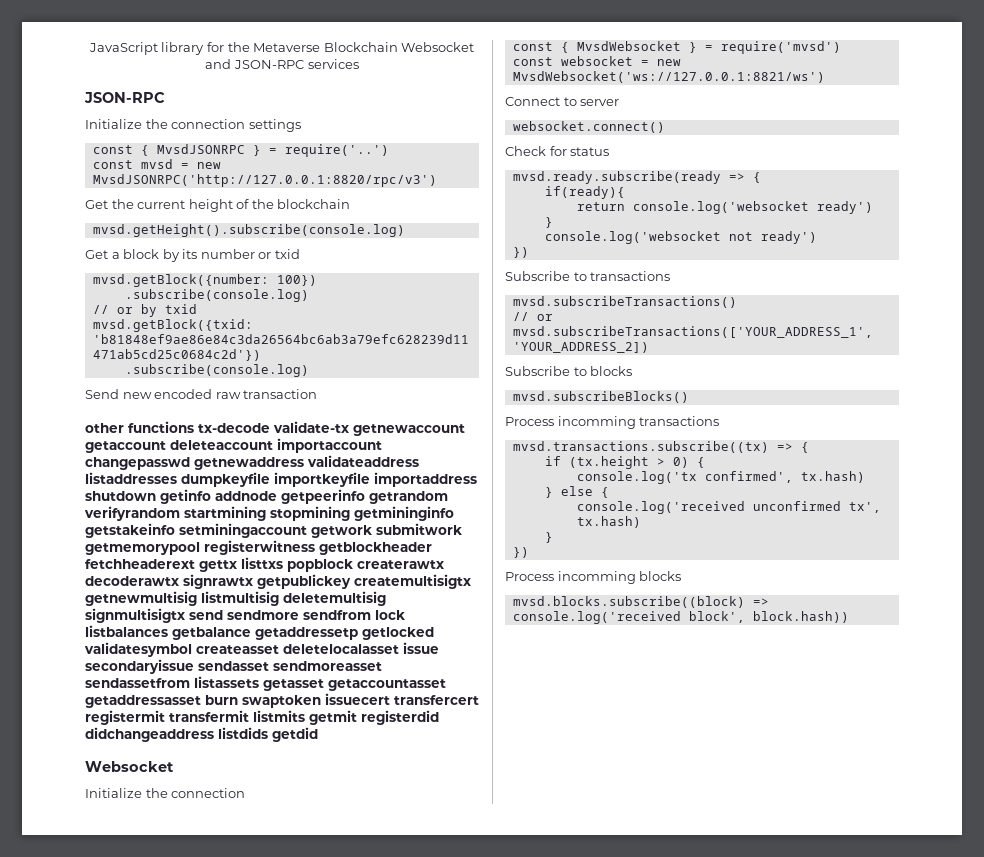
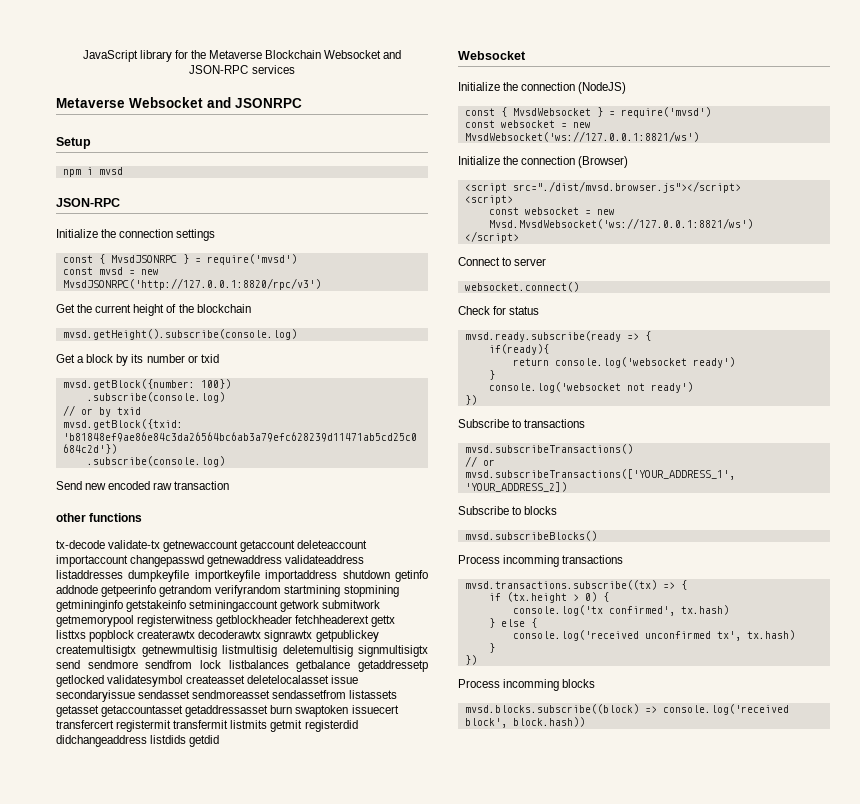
(359, 64) none -> [56,97,302,108] [56,137,91,149] [62,167,123,177] // Metaverse Websocket and JSONRPC // Setup // npm i mvsd
[284,144,389,157] require('..') -> [206,254,297,265] require('mvsd')
(194, 427) none -> (143, 517) //
(246, 793) none -> [578,82,627,94] (NodeJS)
(825, 77) none -> [458,156,629,168] [464,181,741,193] [464,195,513,205] [488,207,615,215] [488,218,753,229] [464,231,519,243] // Initialize the connection (Browser) // <script src="./dist/mvsd.browser.js"></script> // <script> // const websocket = new Mvsd.MvsdWebsocket('ws://127.0.0.1:8821/ws') // </script>

